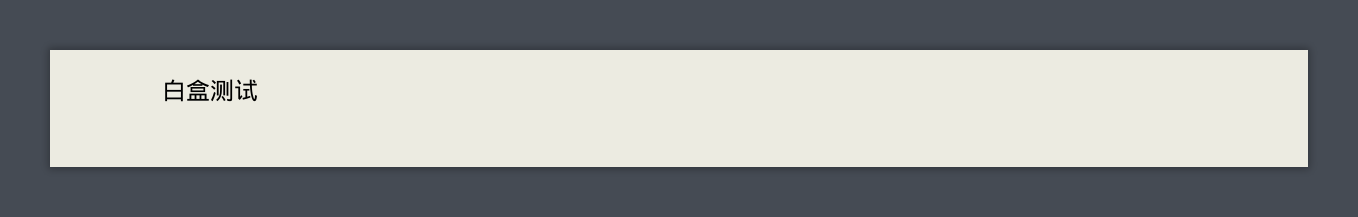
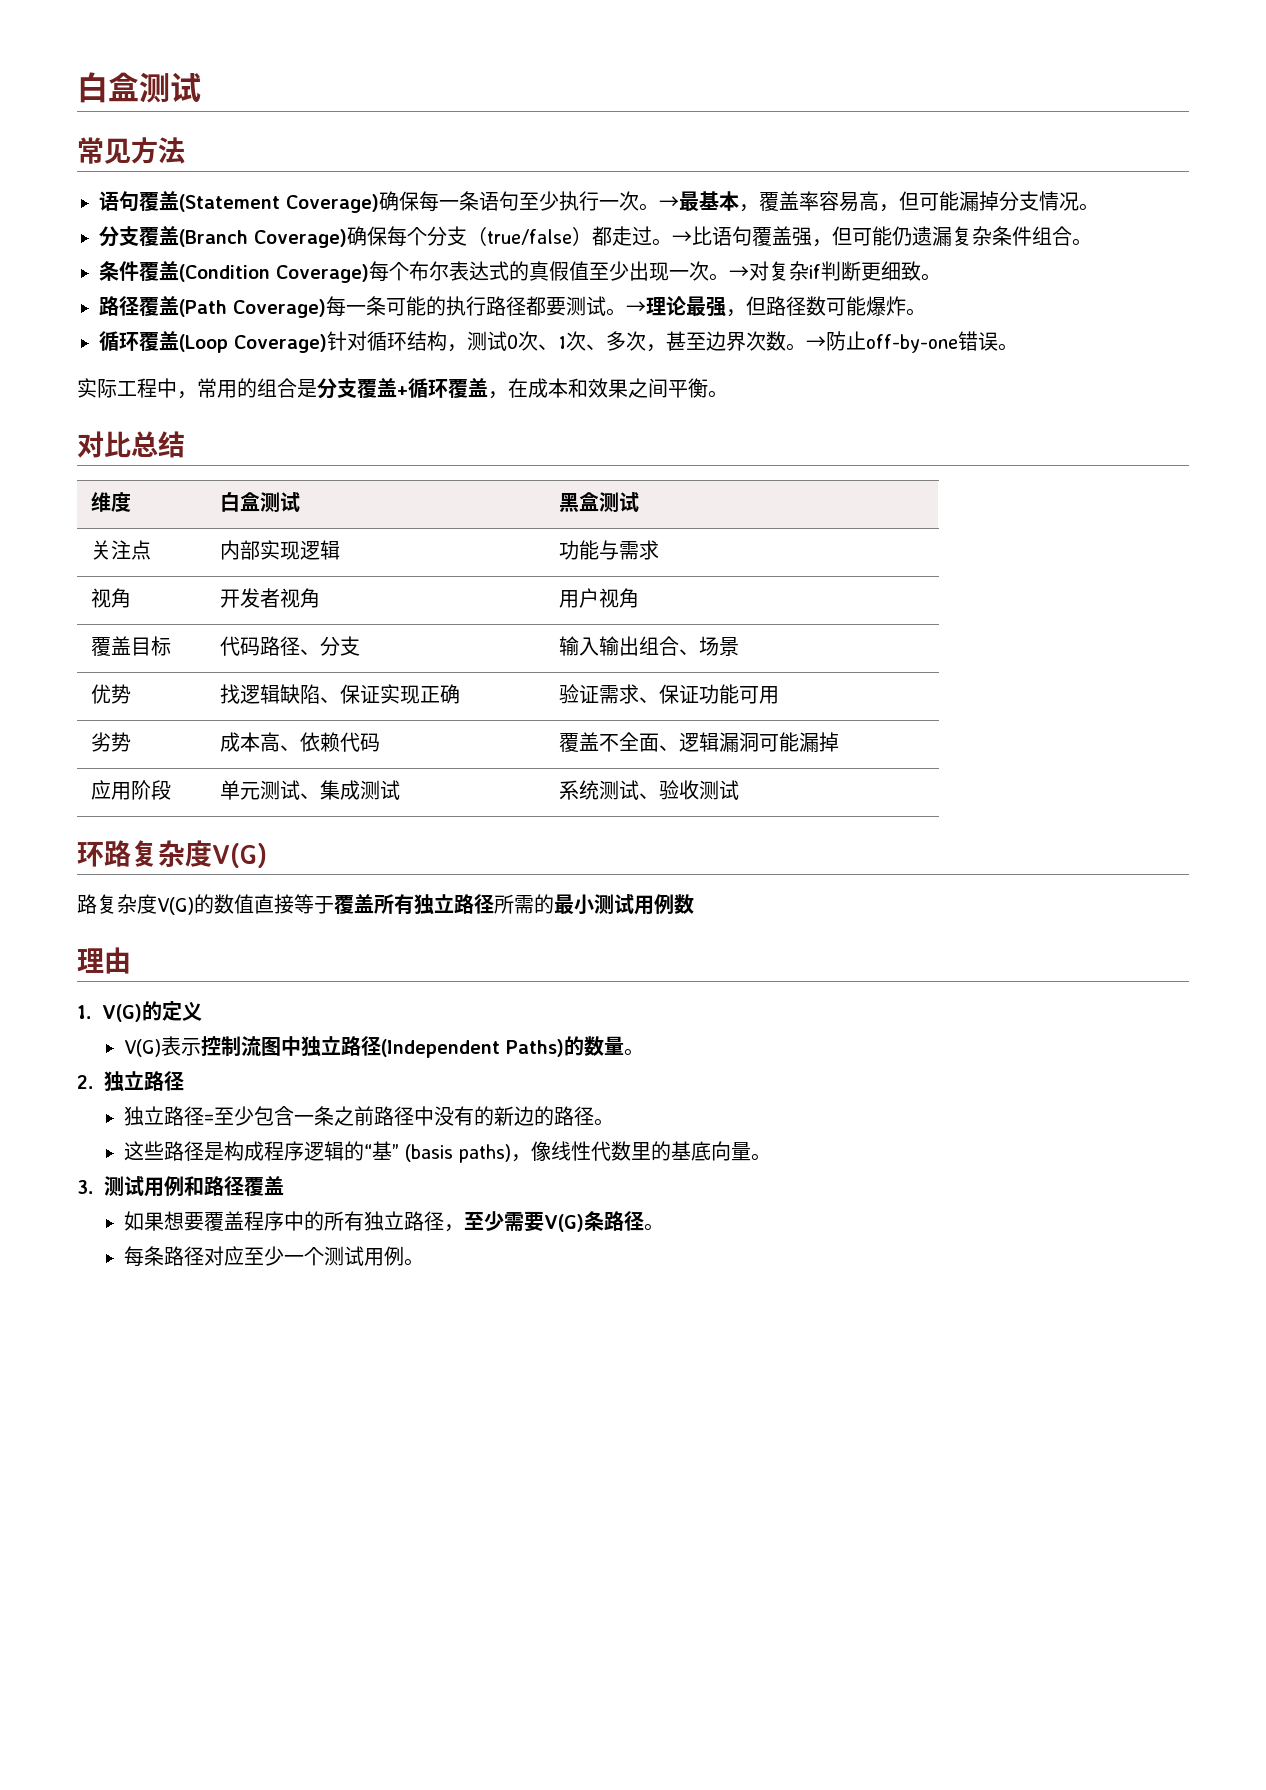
[162,79,258,102] 白盒测试 -> [77,72,201,103] [77,137,185,164] [99,191,1099,213] [99,226,1092,248] [99,261,941,283] [99,296,926,318] [99,331,1018,353] [77,378,728,399] [77,431,185,458] [90,492,131,512] [219,492,300,512] [558,492,639,512] [90,540,151,560] [219,540,340,560] [558,540,659,560] [90,588,131,608] [219,588,320,608] [558,588,639,608] [90,636,171,656] [219,636,360,656] [558,636,739,656] [90,684,131,704] [219,684,460,704] [558,684,779,704] [90,732,131,752] [219,732,380,752] [558,732,839,752] [90,780,171,800] [219,780,400,800] [558,780,739,800] [77,840,267,868] [77,894,694,915] [77,947,131,974] [77,1001,202,1022] [123,1036,644,1058] [77,1071,184,1092] [123,1106,614,1126] [123,1141,771,1163] [77,1176,284,1197] [123,1211,664,1232] [123,1246,424,1267] 白盒测试 // 常见方法 // 语句覆盖(Statement Coverage)确保每一条语句至少执行一次。→最基本，覆盖率容易高，但可能漏掉分支情况。 // 分支覆盖(Branch Coverage)确保每个分支（true/false）都走过。→比语句覆盖强，但可能仍遗漏复杂条件组合。 // 条件覆盖(Condition Coverage)每个布尔表达式的真假值至少出现一次。→对复杂if判断更细致。 // 路径覆盖(Path Coverage)每一条可能的执行路径都要测试。→理论最强，但路径数可能爆炸。 // 循环覆盖(Loop Coverage)针对循环结构，测试0次、1次、多次，甚至边界次数。→防止off-by-one错误。 // 实际工程中，常用的组合是分支覆盖+循环覆盖，在成本和效果之间平衡。 // 对比总结 // 维度 | 白盒测试 | 黑盒测试 // 关注点 | 内部实现逻辑 | 功能与需求 // 视角 | 开发者视角 | 用户视角 // 覆盖目标 | 代码路径、分支 | 输入输出组合、场景 // 优势 | 找逻辑缺陷、保证实现正确 | 验证需求、保证功能可用 // 劣势 | 成本高、依赖代码 | 覆盖不全面、逻辑漏洞可能漏掉 // 应用阶段 | 单元测试、集成测试 | 系统测试、验收测试 // 环路复杂度V(G) // 路复杂度V(G)的数值直接等于覆盖所有独立路径所需的最小测试用例数 // 理由 // 1. V(G)的定义 // V(G)表示控制流图中独立路径(Independent Paths)的数量。 // 2.独立路径 // 独立路径=至少包含一条之前路径中没有的新边的路径。 // 这些路径是构成程序逻辑的“基” (basis paths)，像线性代数里的基底向量。 // 3.测试用例和路径覆盖 // 如果想要覆盖程序中的所有独立路径，至少需要V(G)条路径。 // 每条路径对应至少一个测试用例。

